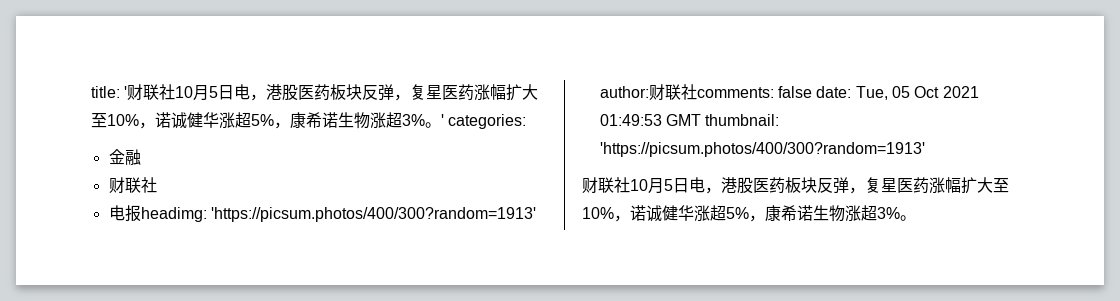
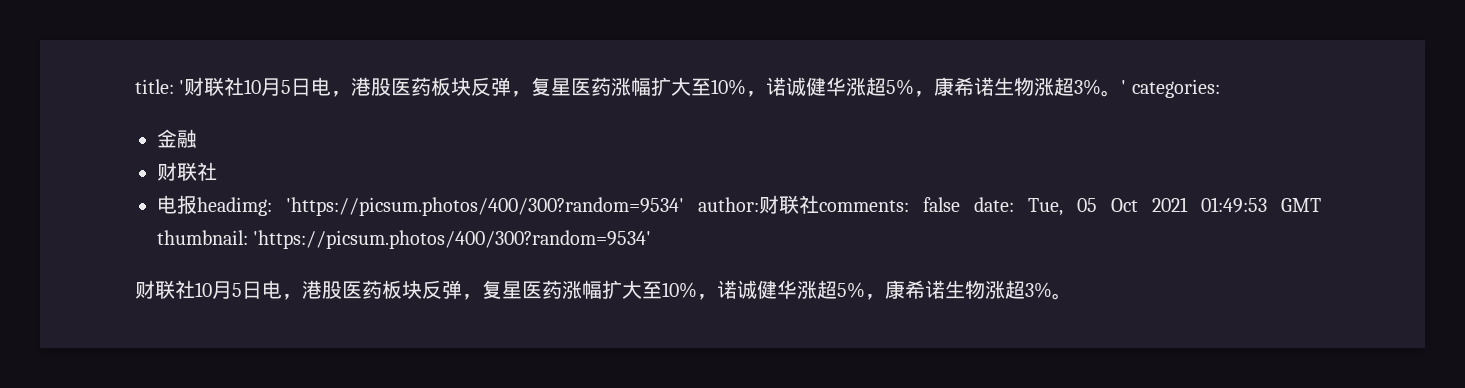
[210,207,536,222] 'https://picsum.photos/400/300?random=1913' -> [286,197,684,216] 'https://picsum.photos/400/300?random=9534'
[599,142,925,157] 'https://picsum.photos/400/300?random=1913' -> [253,230,652,249] 'https://picsum.photos/400/300?random=9534'

